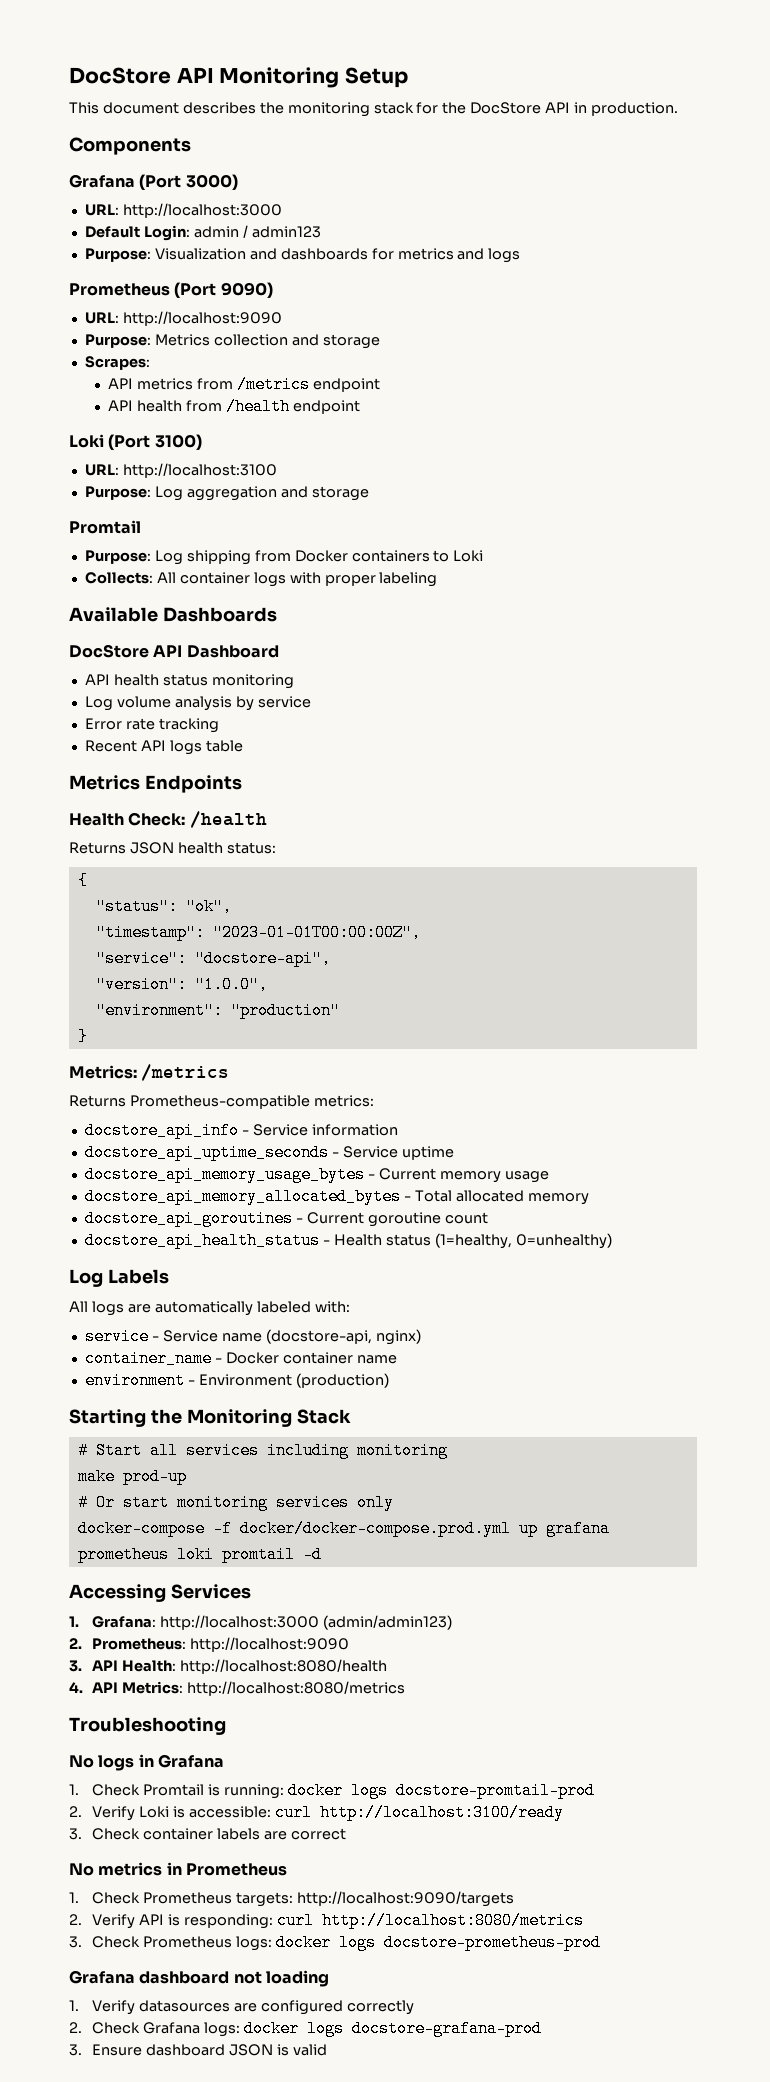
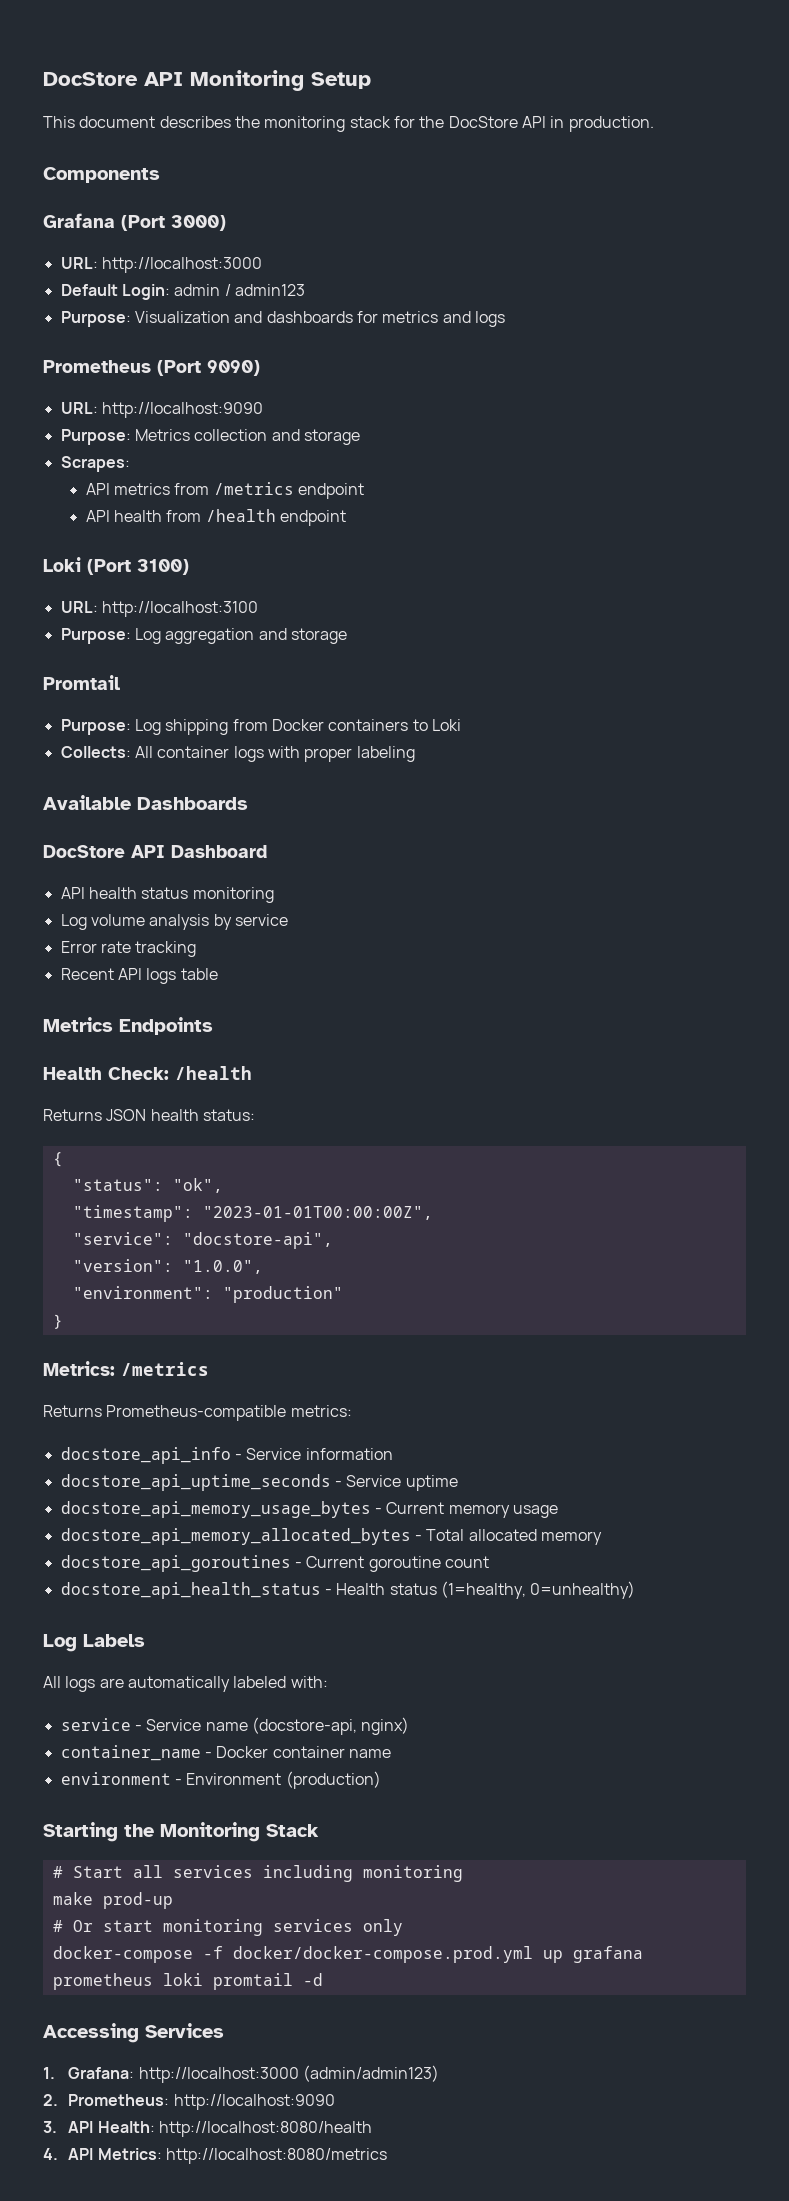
[69,1717,226,1735] [69,1754,224,1771] [69,1782,596,1799] [69,1804,565,1821] [69,1828,347,1840] [69,1862,287,1876] [69,1891,515,1907] [69,1912,585,1929] [69,1934,602,1951] [69,1970,329,1987] [69,2000,415,2015] [69,2020,543,2037] [69,2044,328,2056] // Troubleshooting // No logs in Grafana // 1. Check Promtail is running: docker logs docstore-promtail-prod // 2. Verify Loki is accessible: curl http://localhost:3100/ready // 3. Check container labels are correct // No metrics in Prometheus // 1. Check Prometheus targets: http://localhost:9090/targets // 2. Verify API is responding: curl http://localhost:8080/metrics // 3. Check Prometheus logs: docker logs docstore-prometheus-prod // Grafana dashboard not loading // 1. Verify datasources are configured correctly // 2. Check Grafana logs: docker logs docstore-grafana-prod // 3. Ensure dashboard JSON is valid -> (387, 2156) none

